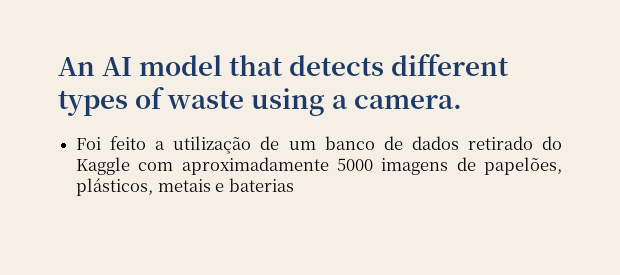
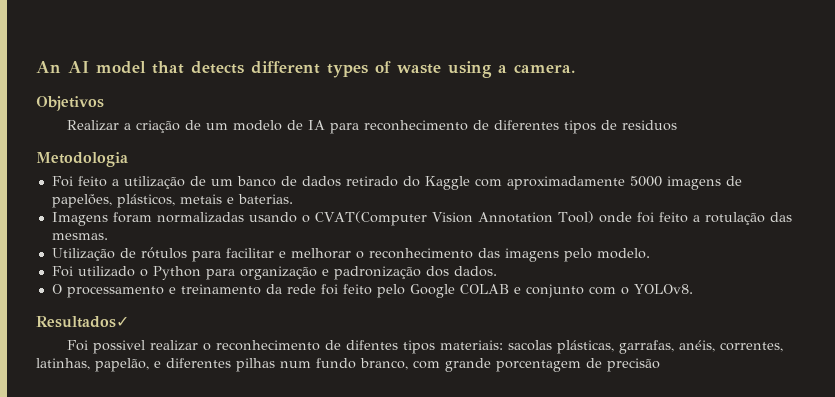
(463, 102) none -> [36,96,104,111] [67,120,678,134] [36,152,128,167] // Objetivos // Realizar a criação de um modelo de IA para reconhecimento de diferentes tipos de residuos // Metodologia
[228,178,294,192] baterias -> [237,194,293,204] [51,211,792,226] [51,233,108,240] [51,247,650,262] [51,266,497,280] [51,284,693,298] [36,316,129,328] [67,340,784,354] [36,358,660,372] baterias. // Imagens foram normalizadas usando o CVAT(Computer Vision Annotation Tool) onde foi feito a rotulação das mesmas. // Utilização de rótulos para facilitar e melhorar o reconhecimento das imagens pelo modelo. // Foi utilizado o Python para organização e padronização dos dados. // O processamento e treinamento da rede foi feito pelo Google COLAB e conjunto com o YOLOv8. // Resultados✓ // Foi possivel realizar o reconhecimento de difentes tipos materiais: sacolas plásticas, garrafas, anéis, correntes, latinhas, papelão, e diferentes pilhas num fundo branco, com grande porcentagem de precisão

